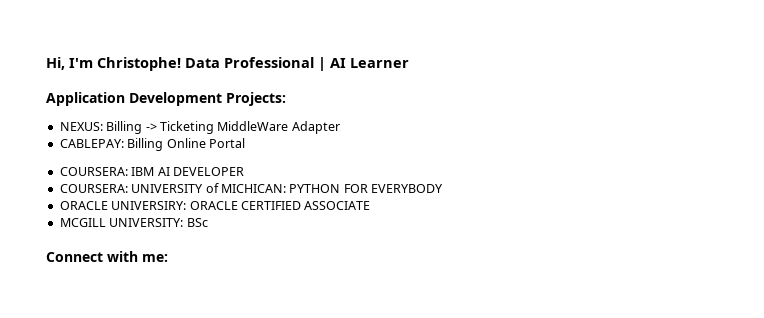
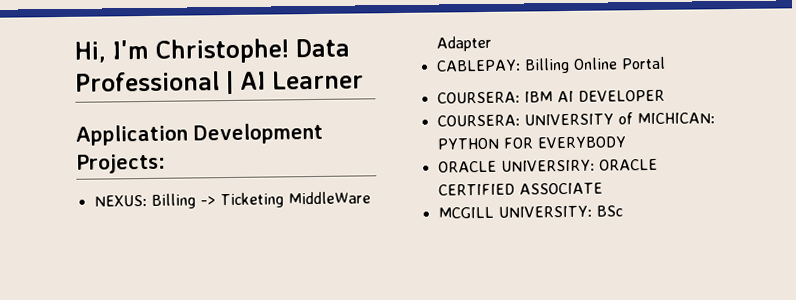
[46,251,168,262] // Connect with me: -> (623, 211) none

